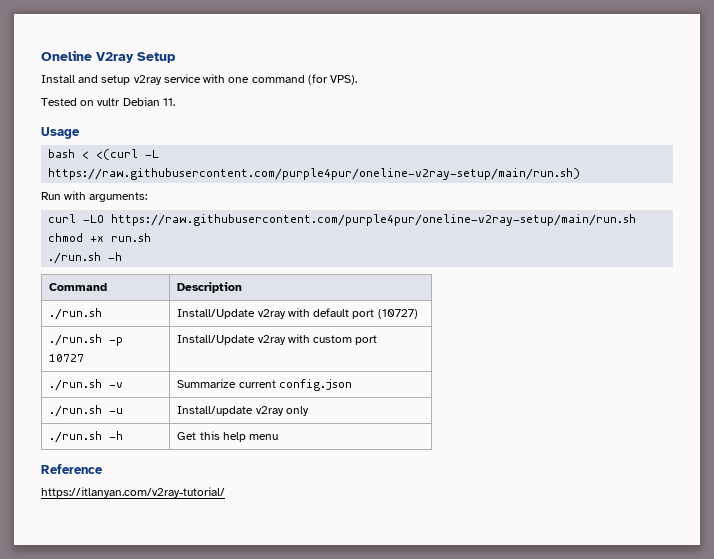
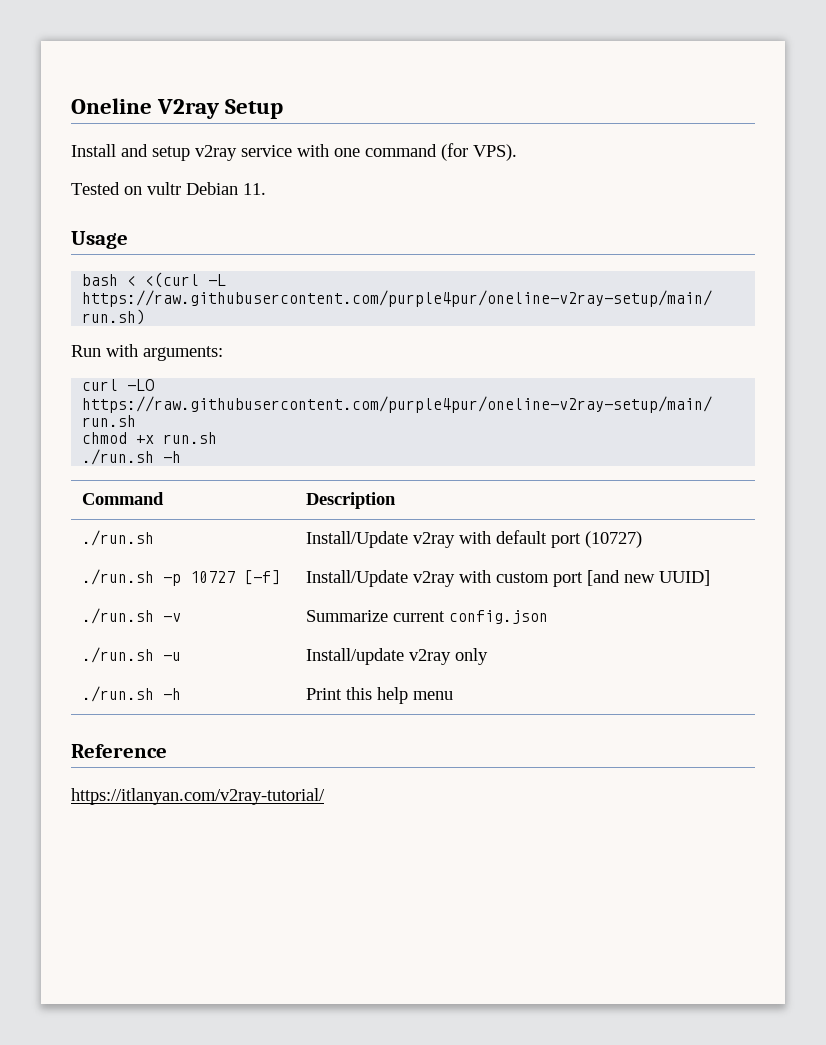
(85, 358) none -> [244,570,281,585] [-f]
(378, 340) none -> [587,570,711,586] [and new UUID]
[177,432,197,440] Get -> [306,688,343,700] Print

